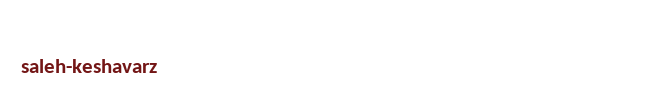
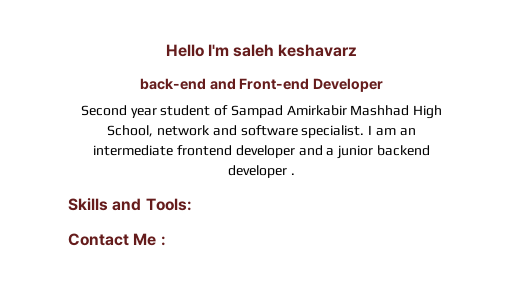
[21,59,157,73] saleh-keshavarz -> [165,44,358,57] [139,78,384,92] [80,105,443,119] [107,125,416,138] [93,145,430,159] [228,165,295,178] [68,198,192,211] [68,233,166,246] Hello I'm saleh keshavarz // back-end and Front-end Developer // Second year student of Sampad Amirkabir Mashhad High School, network and software specialist. I am an intermediate frontend developer and a junior backend developer . // Skills and Tools: // Contact Me :

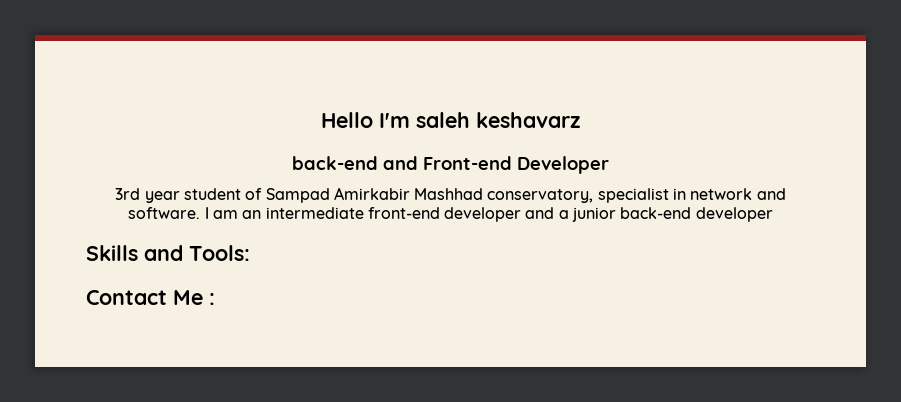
[80,105,127,116] Second -> [115,188,141,200] 3rd
[413,105,443,119] [107,125,365,138] High School, network and software specialist. -> [487,188,786,203] [128,207,201,219] conservatory, specialist in network and software.
[176,145,232,156] frontend -> [367,207,440,219] front-end
[376,145,430,156] [228,165,295,178] backend developer . -> [620,207,773,222] back-end developer

